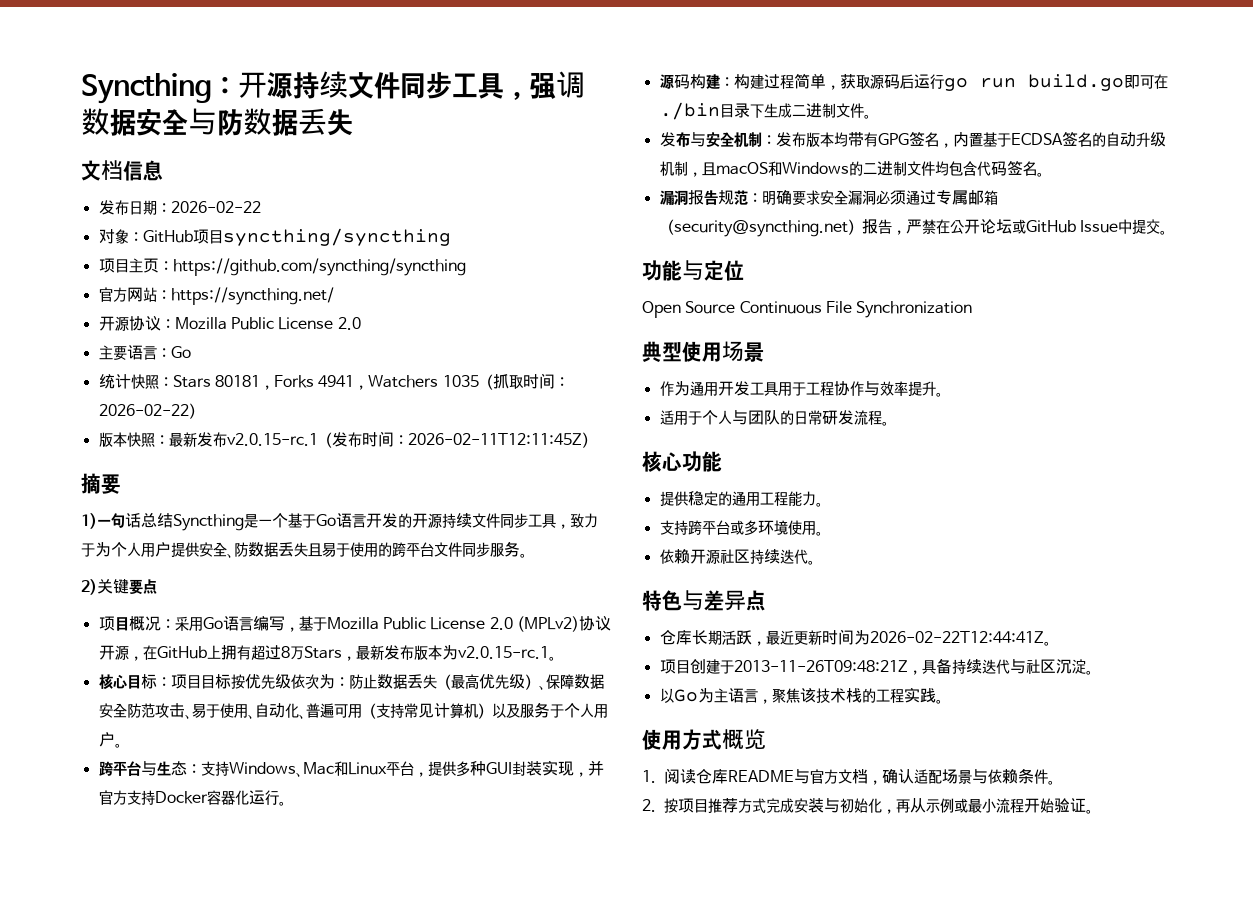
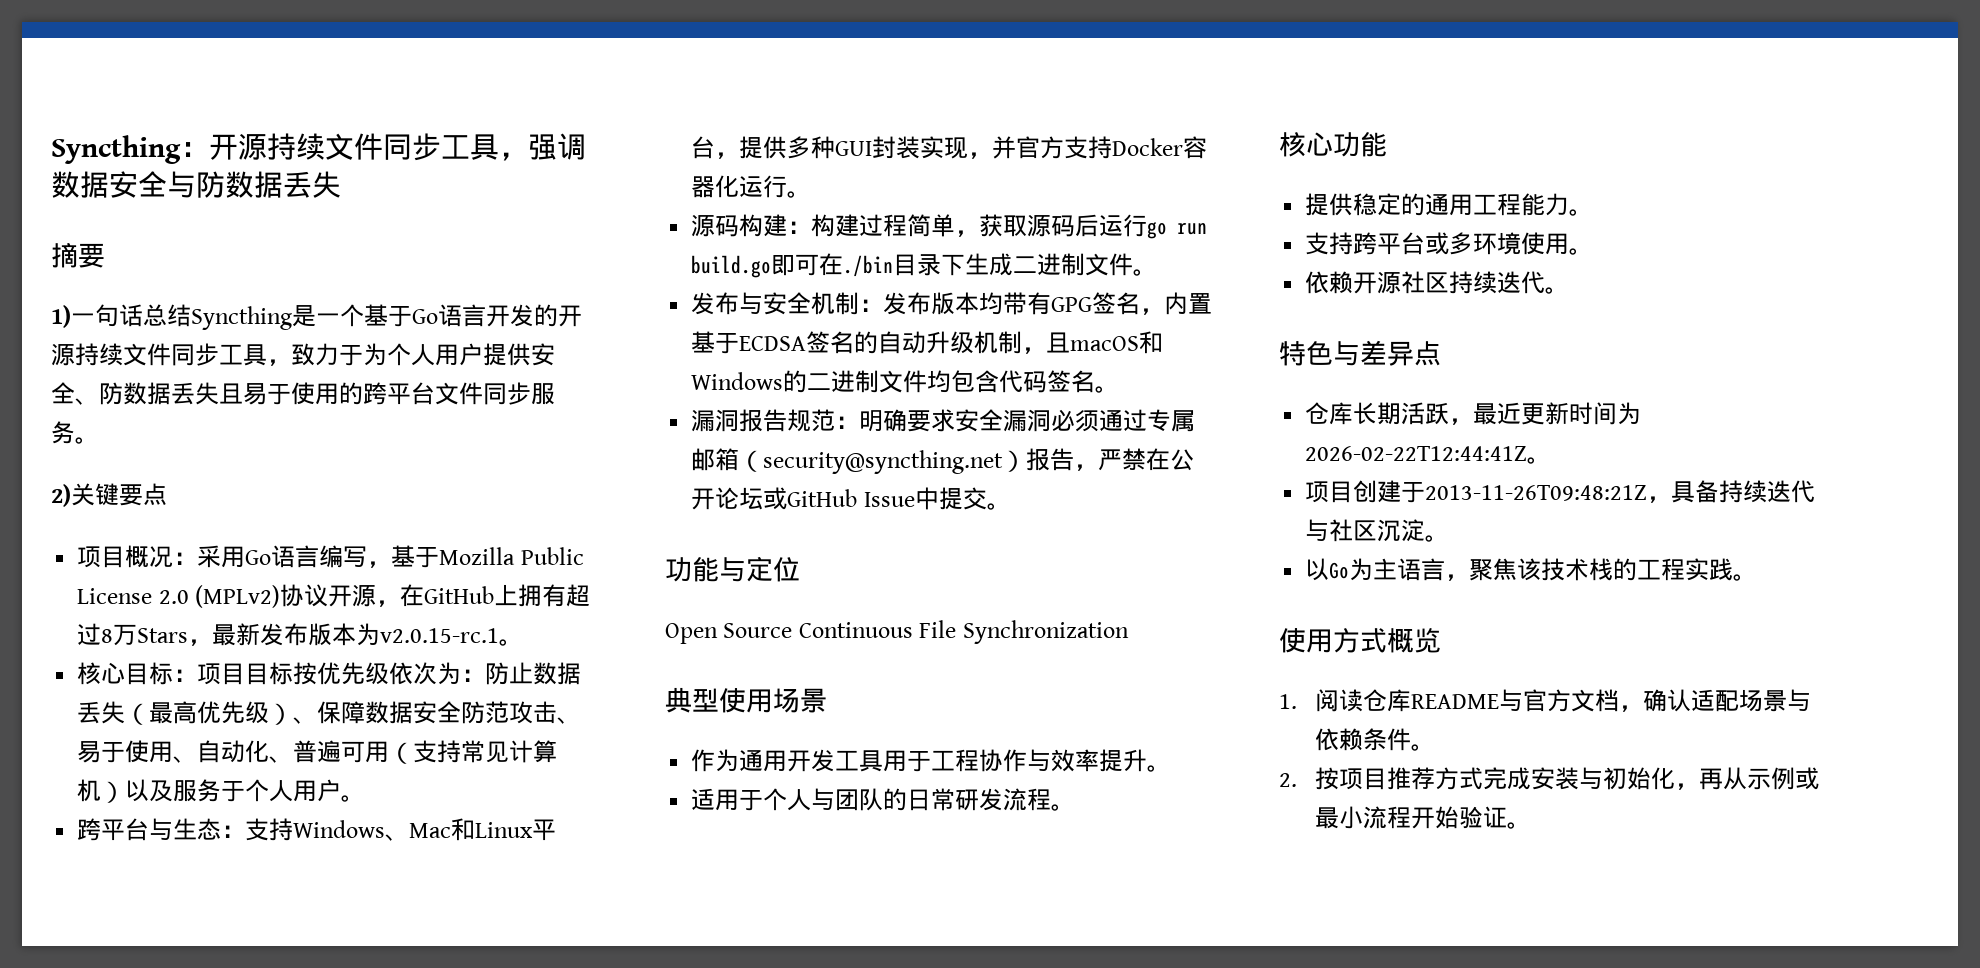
[81,160,163,181] [98,200,261,215] [98,228,451,246] [98,258,466,276] [98,287,334,305] [98,316,361,331] [98,345,191,360] [98,373,569,390] [98,403,203,419] [98,431,596,448] // 文档信息 // 发布日期：2026-02-22 // 对象：GitHub项目syncthing/syncthing // 项目主页：https://github.com/syncthing/syncthing // 官方网站：https://syncthing.net/ // 开源协议：Mozilla Public License 2.0 // 主要语言：Go // 统计快照：Stars 80181，Forks 4941，Watchers 1035（抓取时间：2026-02-22） // 版本快照：最新发布v2.0.15-rc.1（发布时间：2026-02-11T12:11:45Z） -> (341, 184) none

